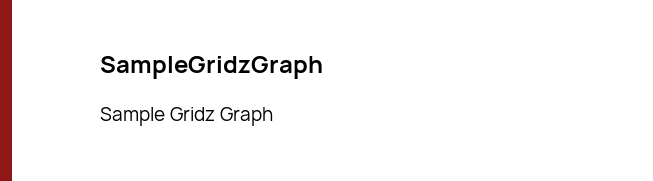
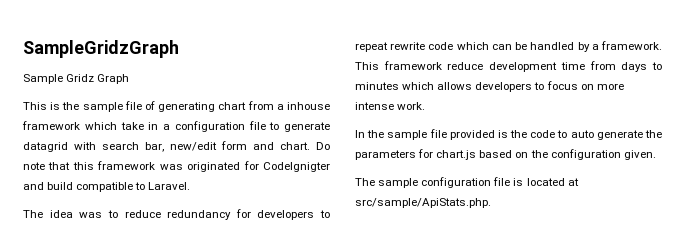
(274, 116) none -> [23,101,330,112] [22,121,330,132] [23,141,330,152] [23,161,330,172] [23,182,191,192] [23,209,330,220] [355,41,662,52] [355,61,662,72] [355,81,624,92] [355,102,426,110] [355,129,662,140] [355,149,656,160] [355,177,579,188] [355,198,491,208] // This is the sample file of generating chart from a inhouse framework which take in a configuration file to generate datagrid with search bar, new/edit form and chart. Do note that this framework was originated for CodeIgnigter and build compatible to Laravel. // The idea was to reduce redundancy for developers to repeat rewrite code which can be handled by a framework. This framework reduce development time from days to minutes which allows developers to focus on more intense work. // In the sample file provided is the code to auto generate the parameters for chart.js based on the configuration given. // The sample configuration file is located at src/sample/ApiStats.php.

